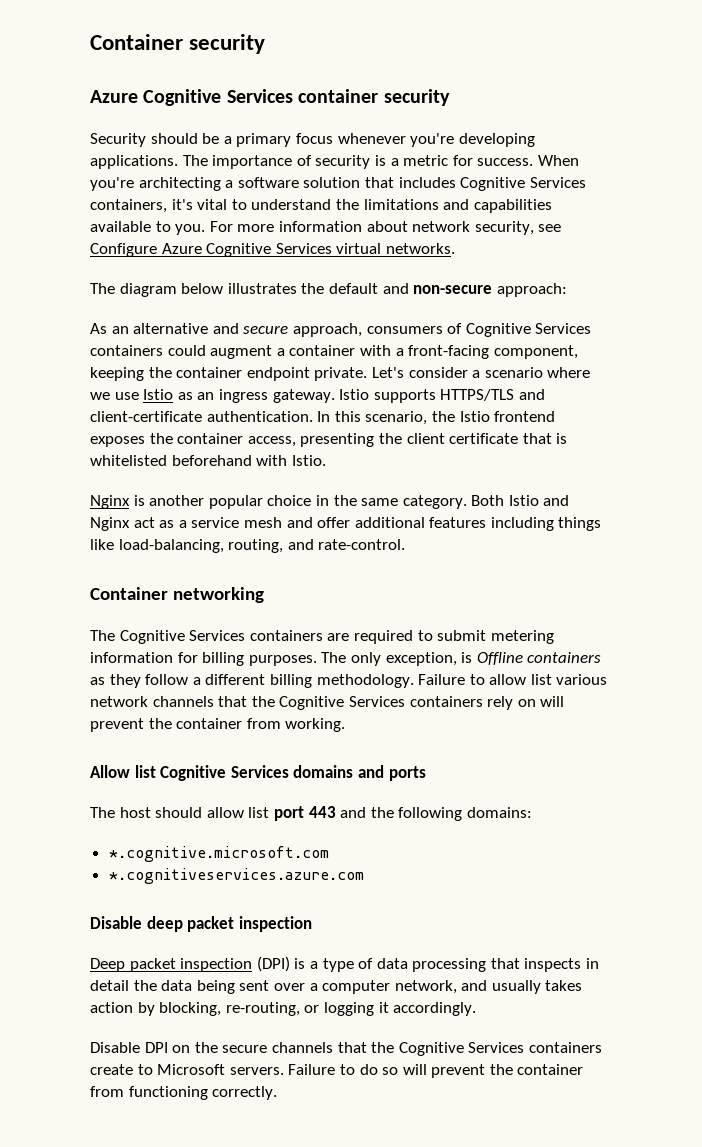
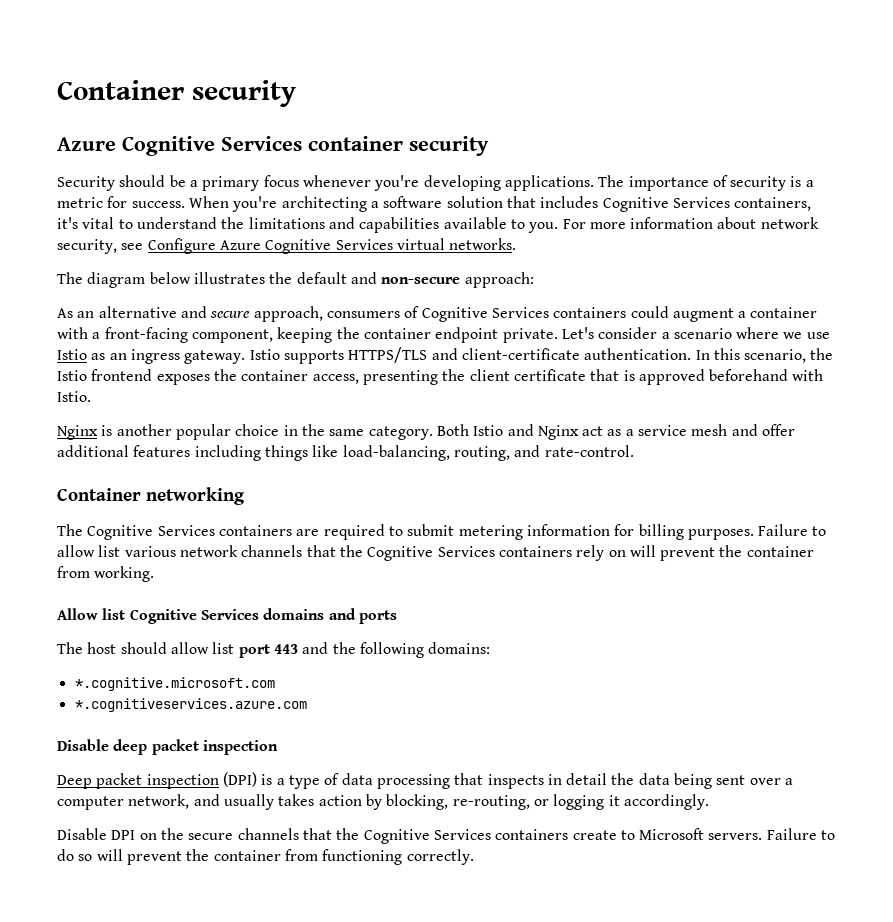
[90,455,167,466] whitelisted -> [638,369,705,385] approved
[321,652,602,666] [90,674,414,688] The only exception, is Offline containers as they follow a different billing methodology. -> (754, 534) none

